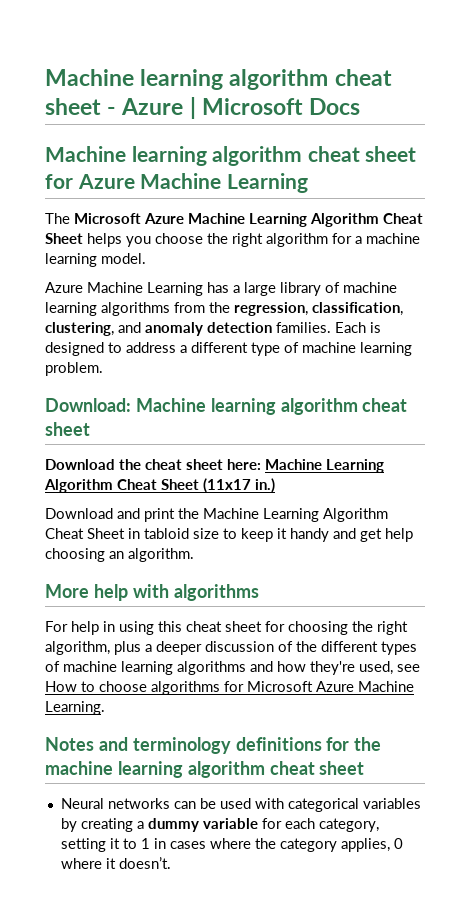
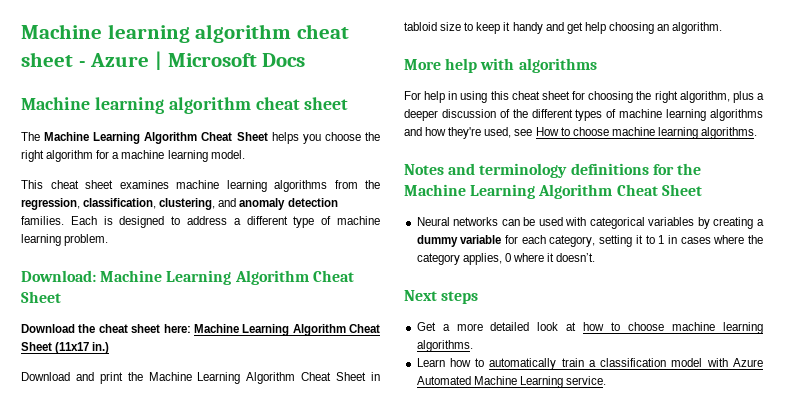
[45,173,308,193] for Azure Machine Learning -> (349, 103) none
[74,213,184,224] Microsoft Azure -> (40, 136) none
[45,282,340,296] Azure Machine Learning has a large library of -> [21,180,169,189] This cheat sheet examines
[210,398,408,415] [45,422,90,436] learning algorithm cheat sheet -> [166,270,354,285] [21,291,61,303] Learning Algorithm Cheat Sheet
[151,681,414,695] [45,701,105,715] algorithms for Microsoft Azure Machine Learning. -> [611,127,758,139] machine learning algorithms.
[45,761,365,778] machine learning algorithm cheat sheet -> [404,184,702,199] Machine Learning Algorithm Cheat Sheet
(171, 863) none -> [404,290,479,304] [416,322,763,334] [416,340,473,352] [416,358,763,370] [416,376,606,388] // Next steps // Get a more detailed look at how to choose machine learning algorithms. // Learn how to automatically train a classification model with Azure Automated Machine Learning service.

